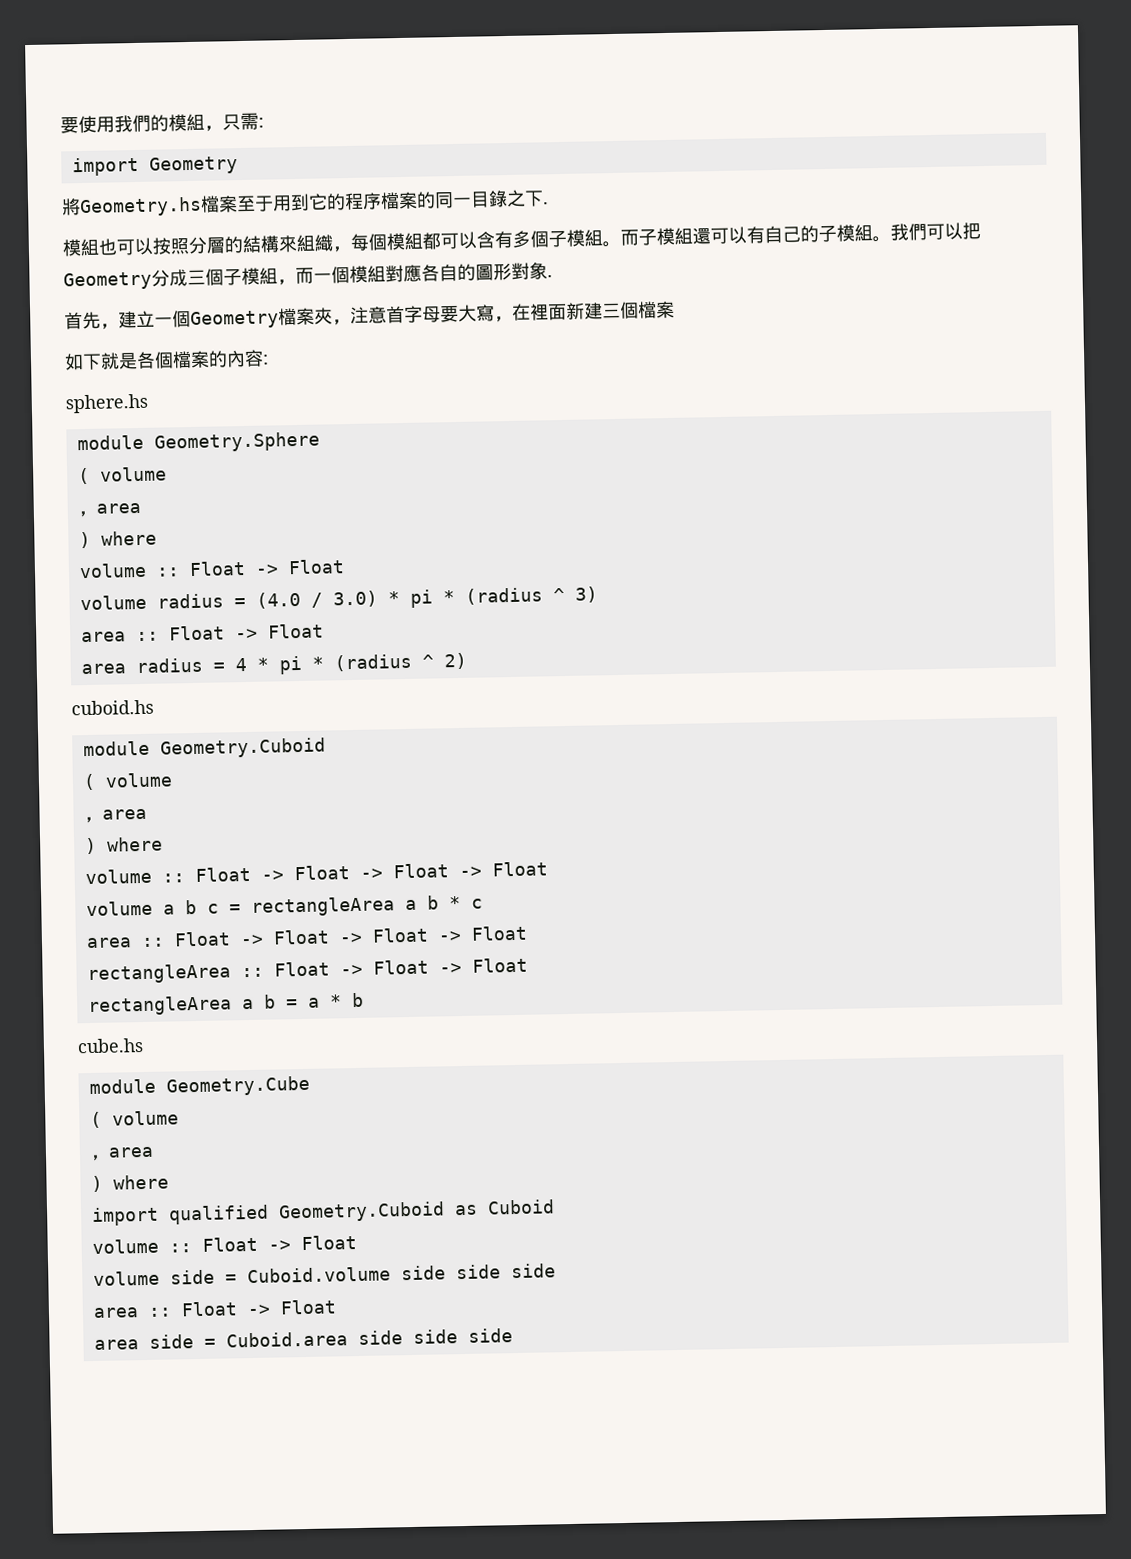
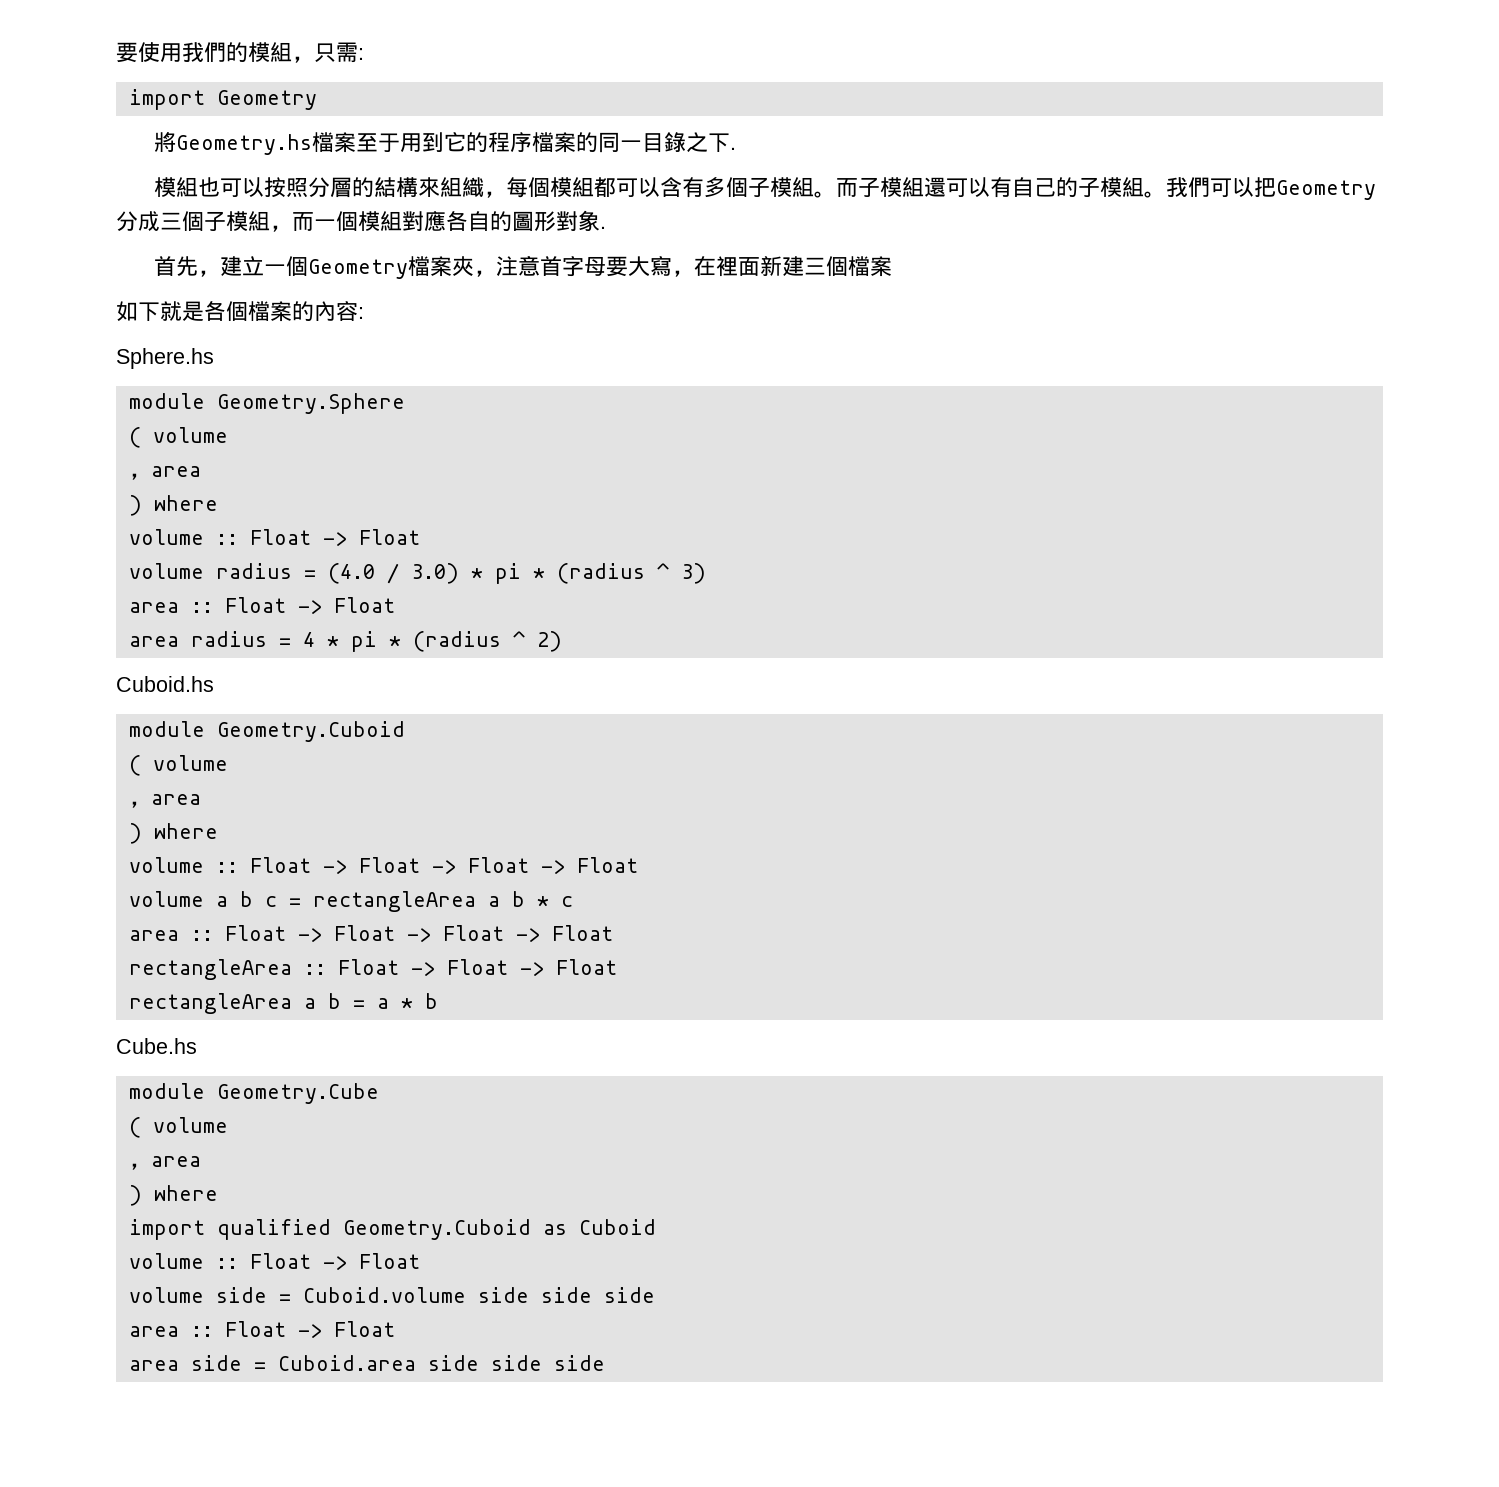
[65,393,148,414] sphere.hs -> [116,348,214,369] Sphere.hs
[71,699,154,716] cuboid.hs -> [116,676,214,692] Cuboid.hs
[77,1038,144,1054] cube.hs -> [116,1038,197,1054] Cube.hs

